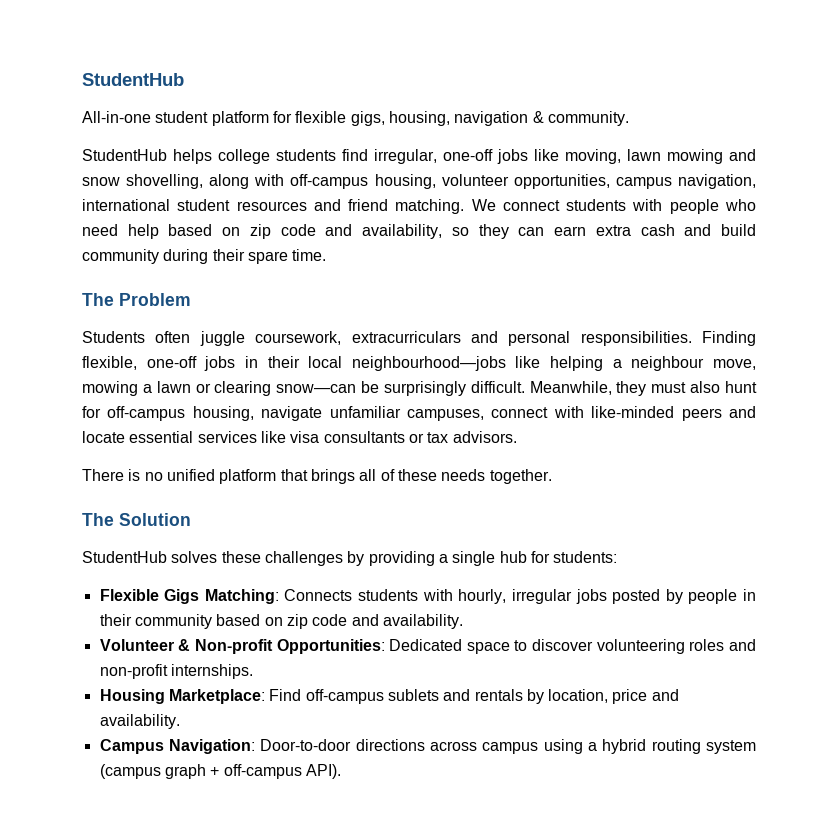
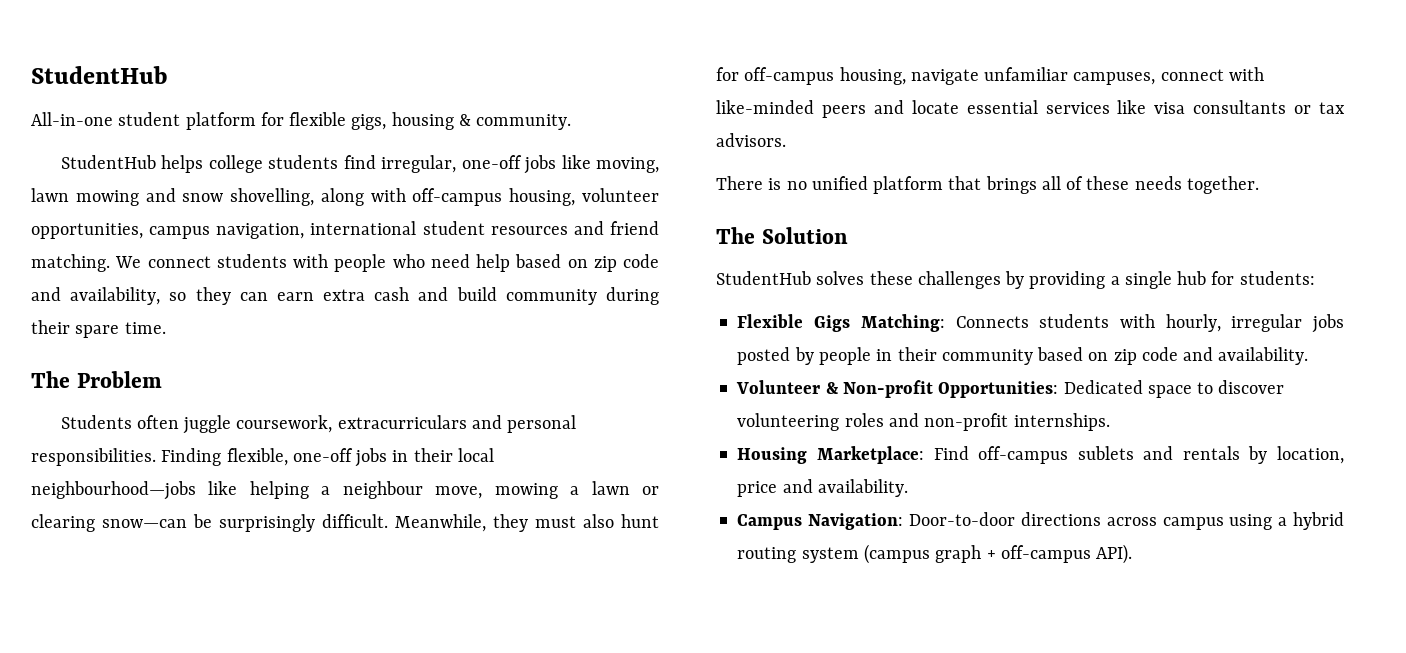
[388,111,529,126] housing, navigation -> [391,112,454,130] housing

